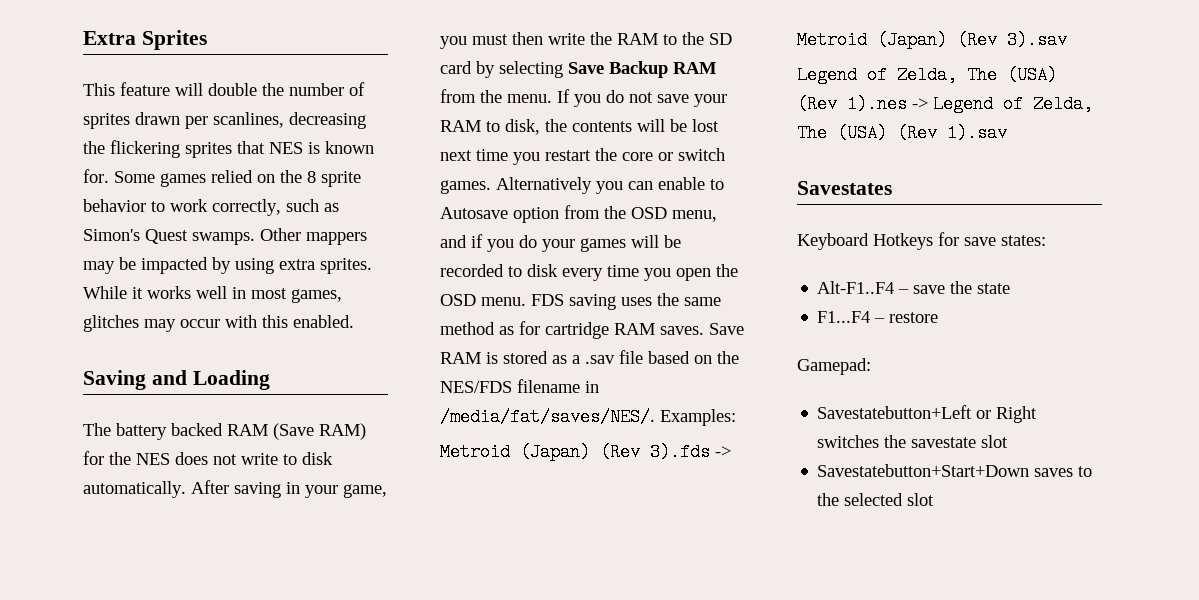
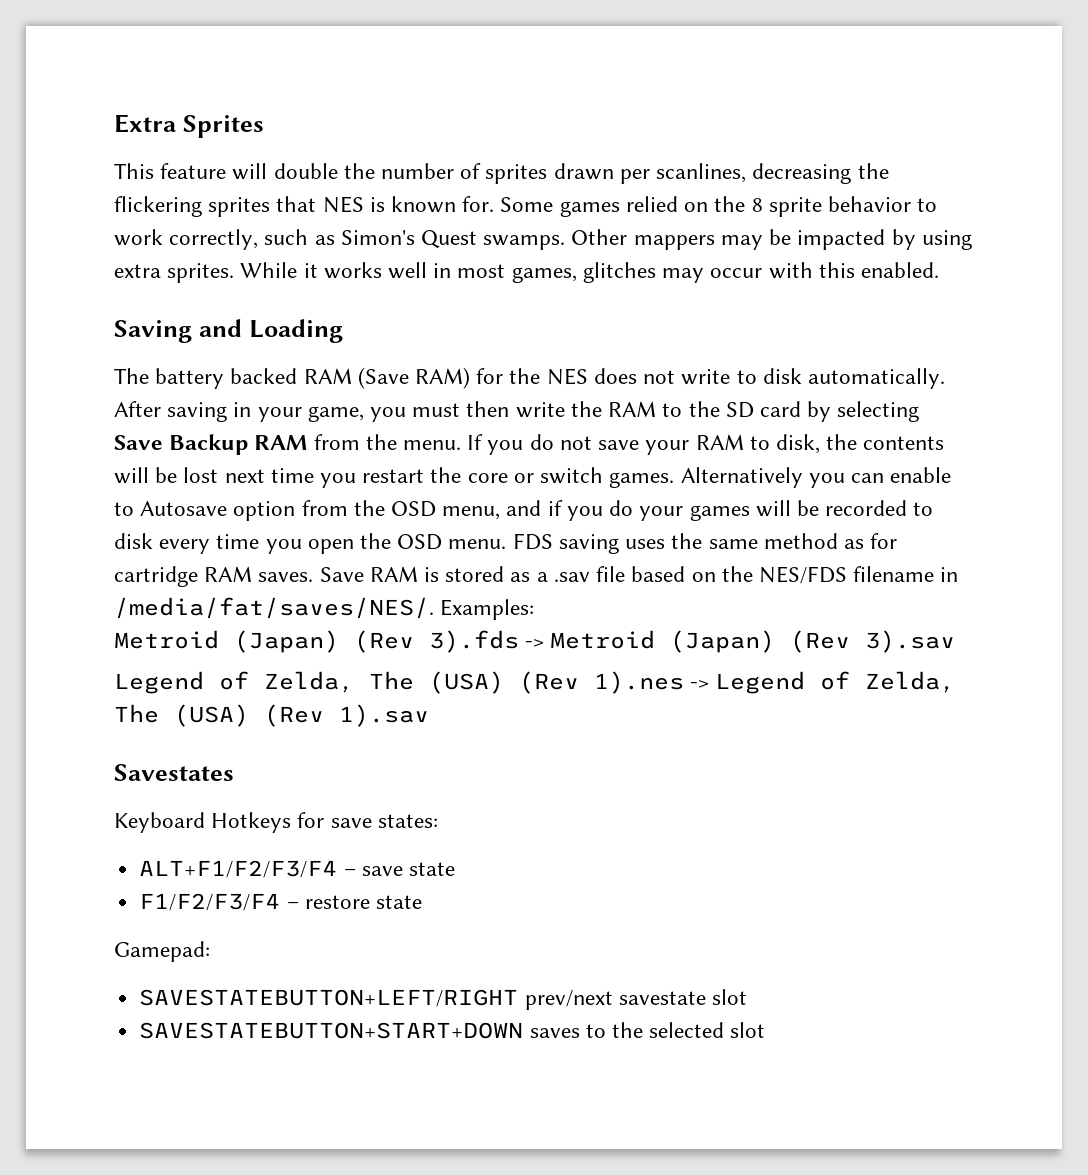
[817,281,895,294] Alt-F1..F4 -> [139,860,338,878] ALT+F1/F2/F3/F4
[950,281,1011,294] [817,311,871,323] the state // F1...F4 -> [408,862,455,876] [139,893,281,911] state // F1/F2/F3/F4
(939, 317) none -> [375,895,422,909] state
[817,405,1038,423] [817,435,907,448] Savestatebutton+Left or Right switches the -> [139,989,613,1010] SAVESTATEBUTTON+LEFT/RIGHT prev/next
[817,464,1030,477] Savestatebutton+Start+Down -> [139,1022,524,1039] SAVESTATEBUTTON+START+DOWN

